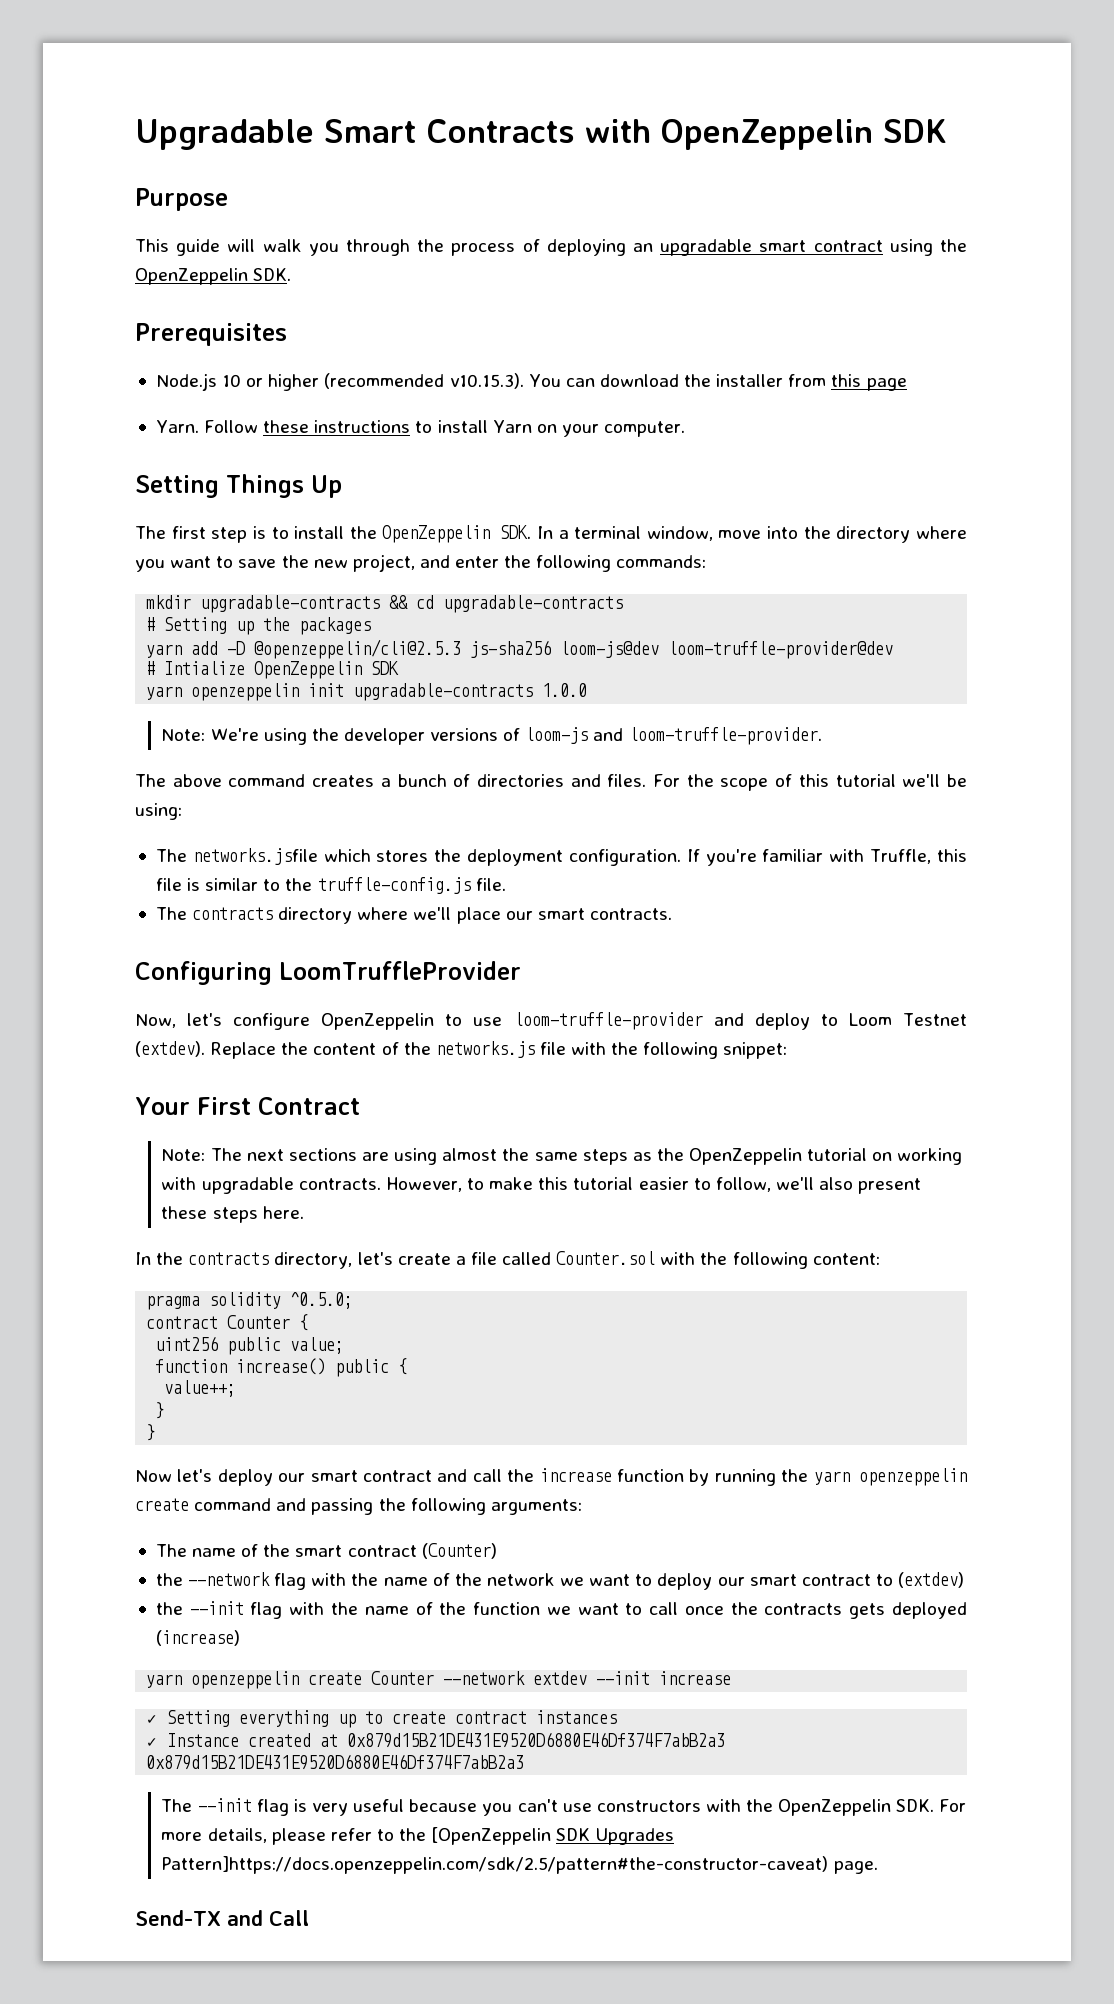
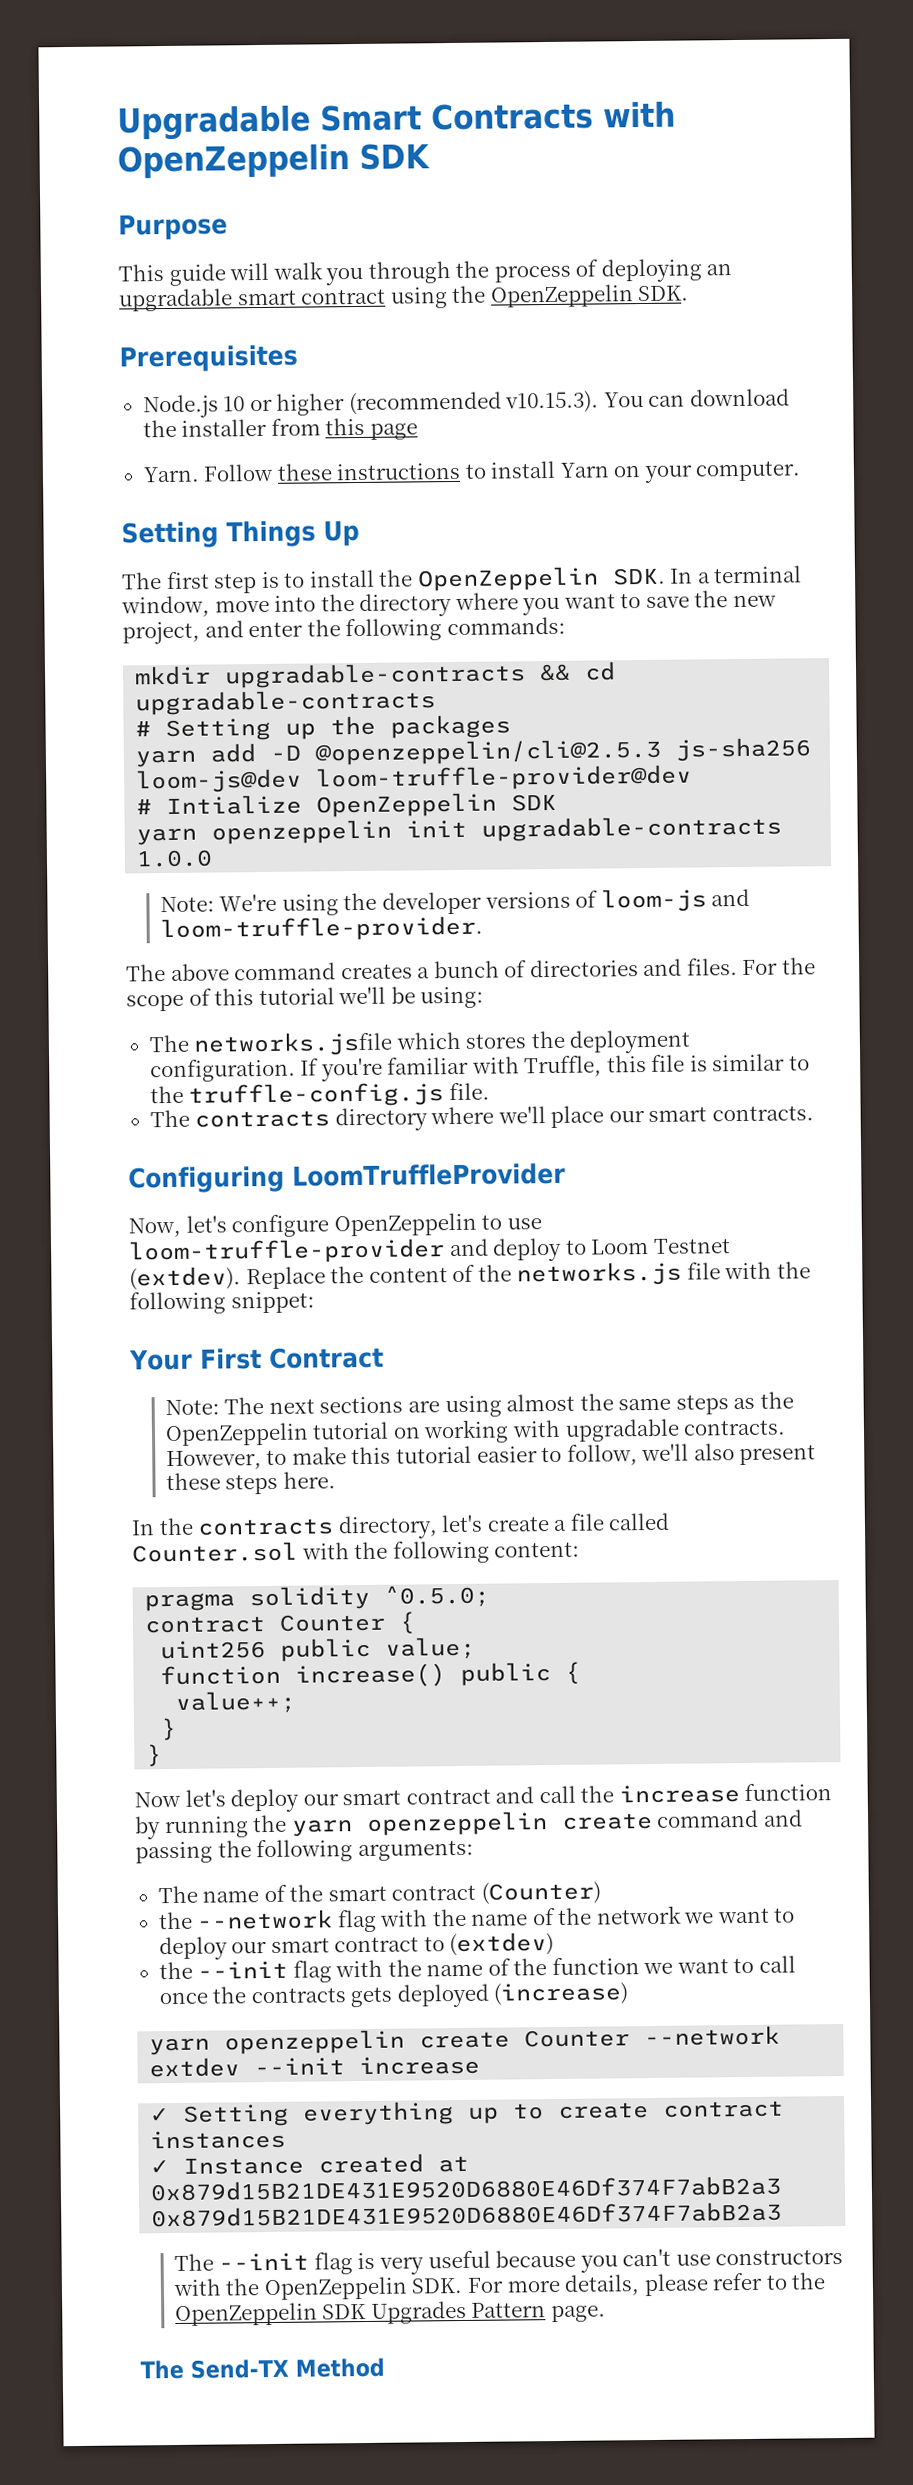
[431,1827,552,1845] [OpenZeppelin -> [174,2302,318,2327] OpenZeppelin
[161,1856,829,1874] Pattern]https://docs.openzeppelin.com/sdk/2.5/pattern#the-constructor-caveat) -> [471,2302,547,2318] Pattern
[135,1910,309,1926] Send-TX and Call -> [140,2357,385,2380] The Send-TX Method

